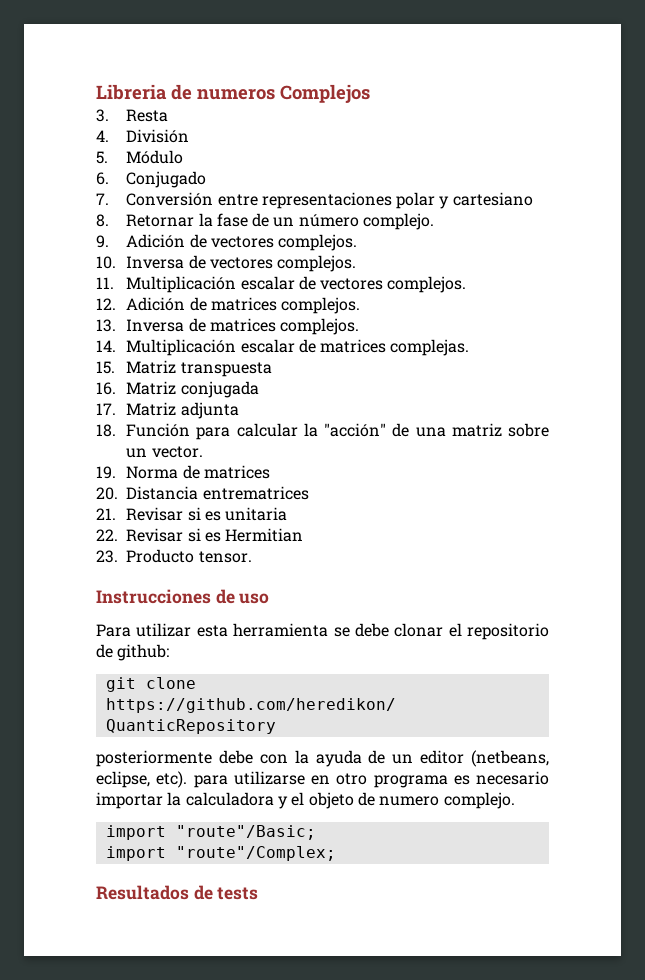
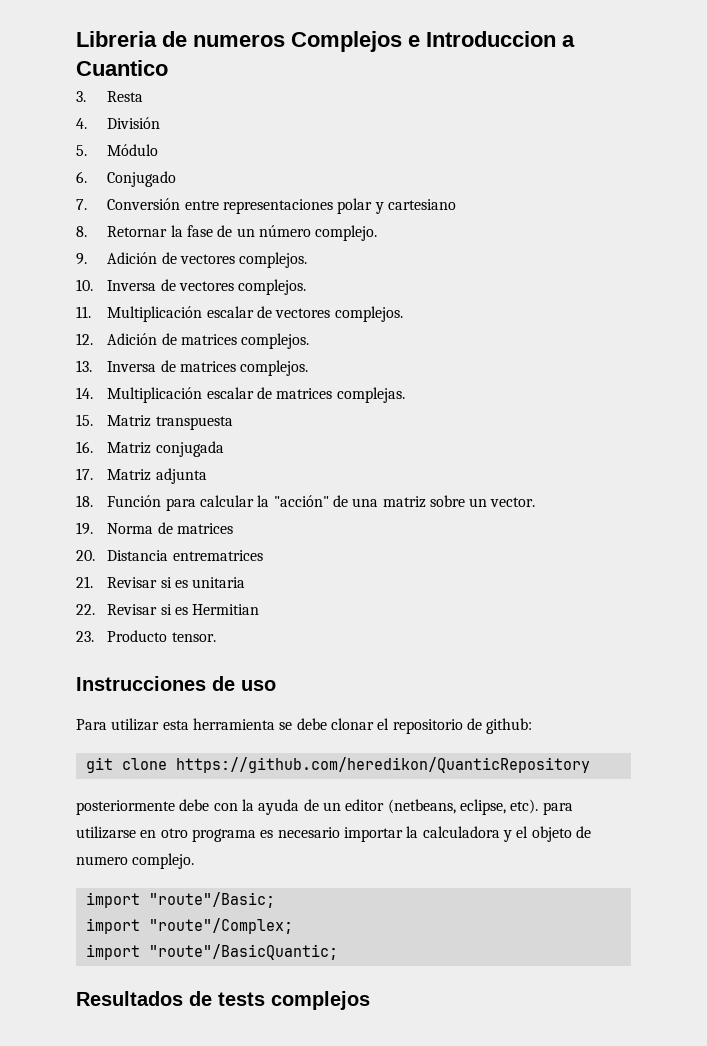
(370, 93) none -> [408,31,575,47] [76,60,168,76] e Introduccion a Cuantico
(336, 853) none -> [85,944,338,960] // import "route"/BasicQuantic;
(259, 893) none -> [271,991,370,1010] complejos

